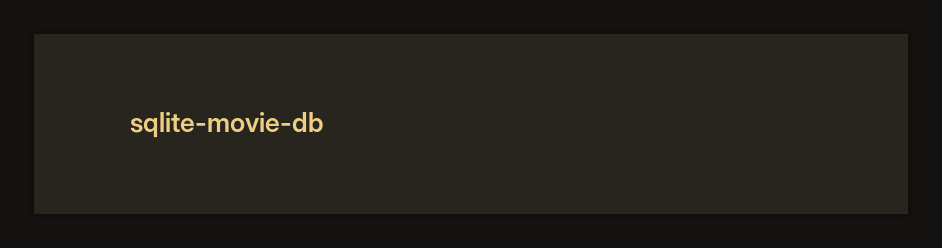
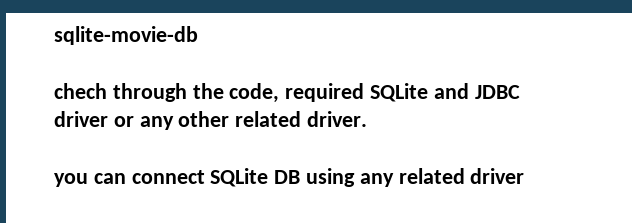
(324, 125) none -> [54,83,520,103] [54,111,368,130] [54,168,525,187] // chech through the code, required SQLite and JDBC driver or any other related driver. // you can connect SQLite DB using any related driver

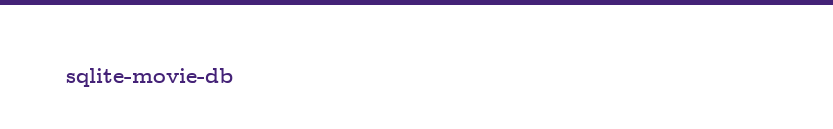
[54,83,520,103] [54,111,368,130] [54,168,525,187] // chech through the code, required SQLite and JDBC driver or any other related driver. // you can connect SQLite DB using any related driver -> (233, 77) none

